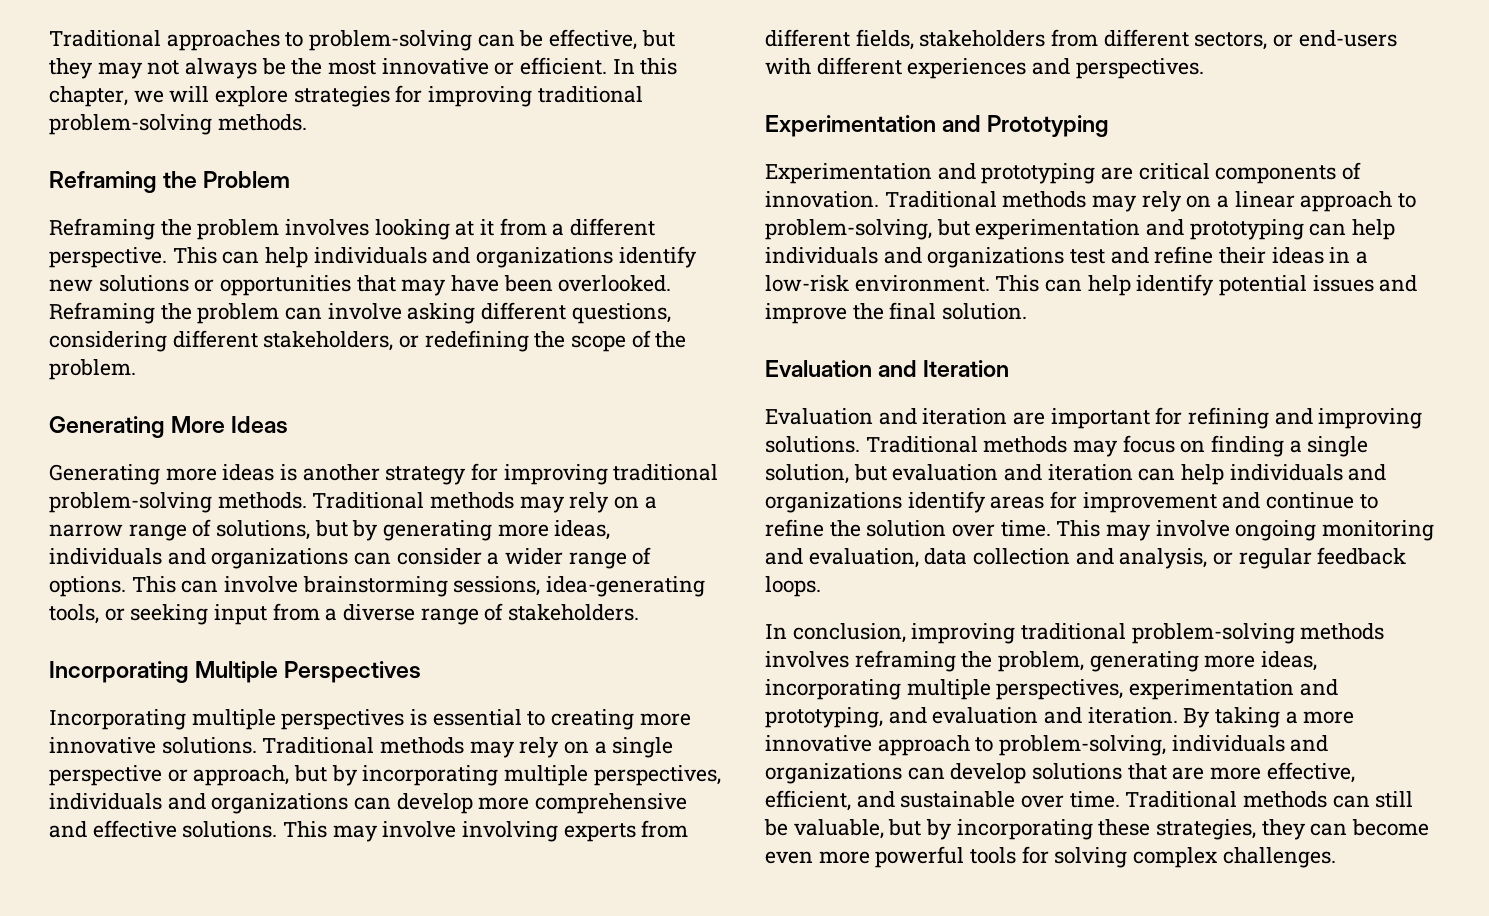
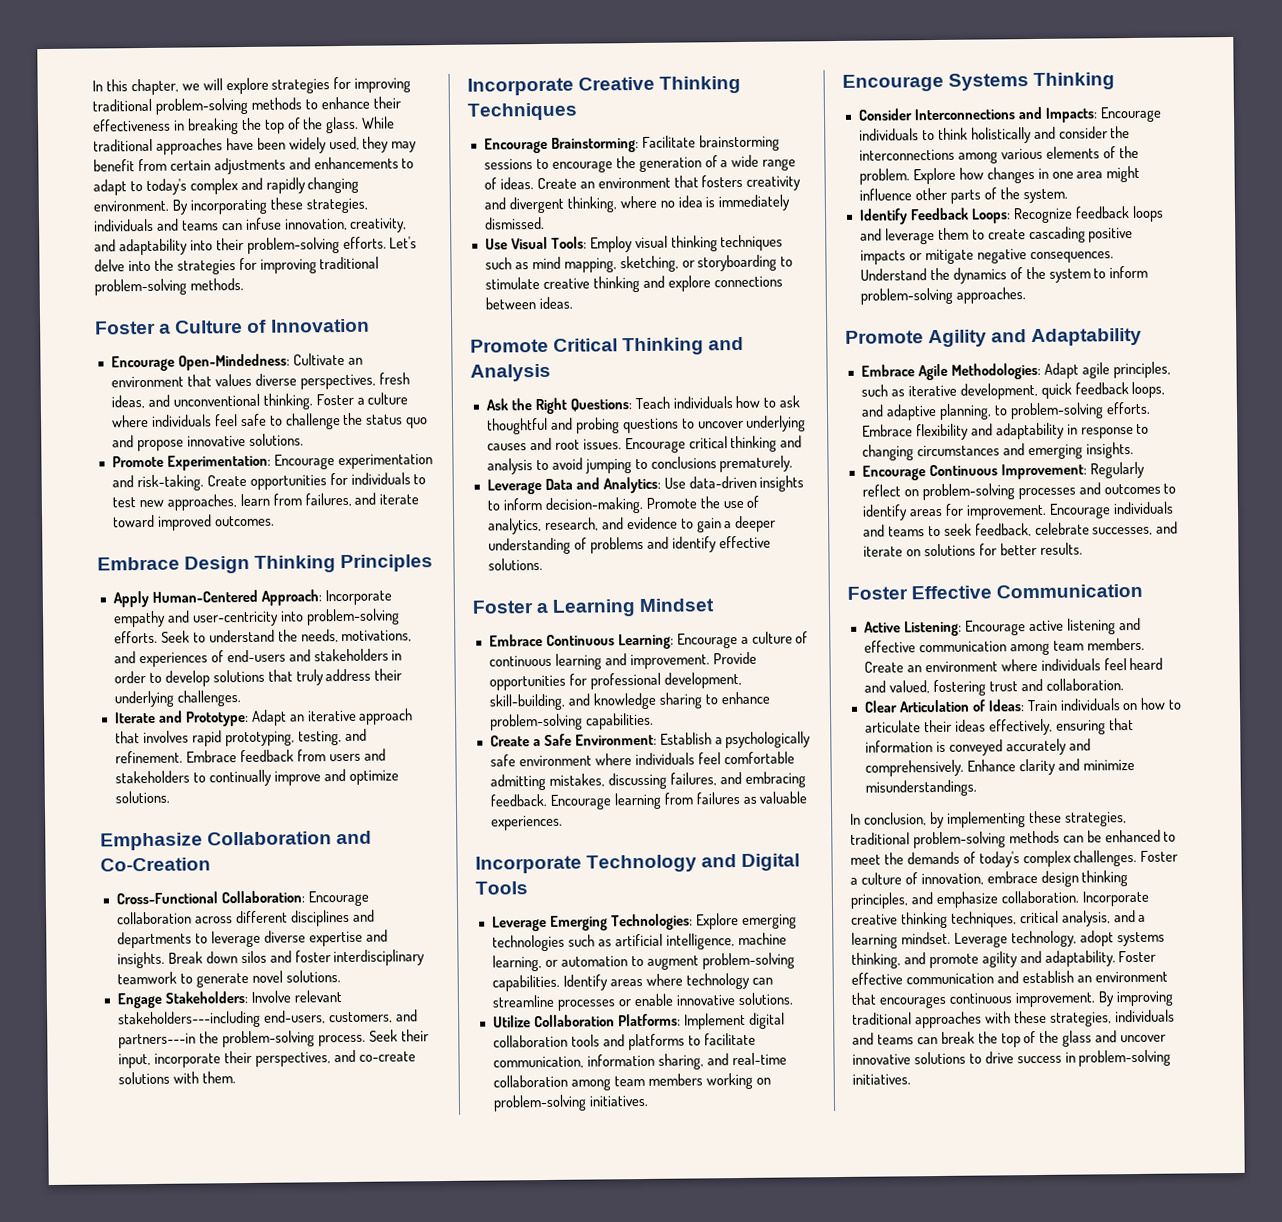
[49,29,675,51] [49,57,608,79] Traditional approaches to problem-solving can be effective, but they may not always be the most innovative or efficient. -> (92, 86) none
[217,114,307,131] [49,171,291,193] [49,218,656,240] [49,246,697,268] [49,275,672,296] [49,302,671,324] [49,330,687,352] [49,359,136,380] [49,416,289,438] [49,463,719,485] [49,492,657,513] [49,519,611,541] [49,547,652,569] [49,576,706,597] [49,603,640,625] [49,661,422,683] [49,709,691,730] [49,737,674,758] [49,765,721,786] [49,793,688,814] [49,820,689,842] [765,29,1397,50] [765,57,1204,79] [765,115,1110,137] [765,162,1362,184] [765,191,1417,212] [765,219,1396,240] [765,246,1369,268] [765,274,1418,296] [765,302,1028,324] [765,360,1010,377] [765,407,1423,429] [765,435,1369,457] [765,464,1387,485] [765,491,1378,513] [765,519,1435,541] [765,547,1407,569] [765,576,821,597] [765,623,1385,644] [765,650,1318,672] [765,679,1338,700] [765,707,1355,728] [765,735,1329,756] [765,762,1355,784] [765,790,1414,811] [764,819,1430,840] [765,846,1336,868] methods. // Reframing the Problem // Reframing the problem involves looking at it from a different perspective. This can help individuals and organizations identify new solutions or opportunities that may have been overlooked. Reframing the problem can involve asking different questions, considering different stakeholders, or redefining the scope of the problem. // Generating More Ideas // Generating more ideas is another strategy for improving traditional problem-solving methods. Traditional methods may rely on a narrow range of solutions, but by generating more ideas, individuals and organizations can consider a wider range of options. This can involve brainstorming sessions, idea-generating tools, or seeking input from a diverse range of stakeholders. // Incorporating Multiple Perspectives // Incorporating multiple perspectives is essential to creating more innovative solutions. Traditional methods may rely on a single perspective or approach, but by incorporating multiple perspectives, individuals and organizations can develop more comprehensive and effective solutions. This may involve involving experts from different fields, stakeholders from different sectors, or end-users with different experiences and perspectives. // Experimentation and Prototyping // Experimentation and prototyping are critical components of innovation. Traditional methods may rely on a linear approach to problem-solving, but experimentation and prototyping can help individuals and organizations test and refine their ideas in a low-risk environment. This can help identify potential issues and improve the final solution. // Evaluation and Iteration // Evaluation and iteration are important for refining and improving solutions. Traditional methods may focus on finding a single solution, but evaluation and iteration can help individuals and organizations identify areas for improvement and continue to refine the solution over time. This may involve ongoing monitoring and evaluation, data collection and analysis, or regular feedback loops. // In conclusion, improving traditional problem-solving methods involves reframing the problem, generating more ideas, incorporating multiple perspectives, experimentation and prototyping, and evaluation and iteration. By taking a more innovative approach to problem-solving, individuals and organizations can develop solutions that are more effective, efficient, and sustainable over time. Traditional methods can still be valuable, but by incorporating these strategies, they can become even more powerful tools for solving complex challenges. -> [250,96,401,110] [92,116,396,135] [93,136,418,155] [93,156,415,175] [93,176,360,196] [93,197,368,215] [94,217,408,233] [94,236,418,256] [94,256,380,275] [94,278,244,296] [95,318,370,335] [110,352,363,372] [110,372,410,390] [110,392,409,410] [110,412,429,430] [111,433,304,452] [111,453,433,471] [111,472,427,492] [111,492,420,511] [112,514,275,531] [97,554,434,574] [112,589,392,608] [112,608,400,628] [113,629,413,644] [113,648,403,668] [113,668,403,687] [113,690,241,708] [113,708,414,727] [114,728,367,747] [114,748,386,764] [114,768,399,787] [114,790,170,804] [100,830,373,851] [100,857,211,872] [115,890,369,907] [116,909,375,927] [116,929,388,949] [116,949,426,969] [116,970,341,988] [116,990,342,1009] [117,1009,418,1029] [117,1029,429,1049] [117,1049,416,1069] [117,1071,236,1085] [467,75,742,96] [467,102,578,121] [483,134,780,154] [483,154,797,173] [483,174,802,191] [483,194,791,214] [484,216,545,230] [484,234,784,253] [484,254,794,273] [484,275,783,293] [484,296,573,310] [470,336,745,356] [470,363,551,382] [485,395,801,415] [486,415,807,435] [486,435,803,454] [486,455,794,475] [486,475,805,495] [486,495,760,514] [487,515,777,535] [487,535,771,555] [487,557,543,571] [472,598,716,617] [488,631,809,650] [488,651,757,670] [488,671,742,691] [488,691,770,711] [489,712,654,731] [489,731,812,749] [489,751,795,767] [489,771,806,791] [489,791,808,810] [490,814,563,831] [475,853,801,874] [475,881,528,895] [491,913,797,932] [491,932,787,952] [491,952,795,972] [491,972,773,992] [491,992,793,1011] [492,1012,785,1030] [492,1032,756,1051] [492,1052,787,1070] [492,1072,771,1091] [492,1094,649,1112] [842,72,1116,92] [857,106,1162,123] [858,126,1131,144] [858,145,1139,164] [858,165,1141,185] [858,187,1068,204] [858,205,1164,225] [859,226,1134,245] [859,248,1114,265] [859,265,1149,284] [859,287,1026,305] [845,327,1143,348] [860,361,1171,381] [860,381,1166,400] [860,401,1151,421] [861,422,1150,441] [861,442,1134,461] [861,461,1145,481] [861,482,1177,501] [861,501,1174,521] [862,521,1179,537] [862,542,1083,557] [847,583,1144,600] [863,617,1141,637] [863,637,1145,656] [863,657,1164,673] [863,678,1124,697] [863,697,1183,713] [864,718,1134,736] [864,738,1091,756] [864,758,1135,777] [864,779,977,797] [850,810,1127,829] [850,829,1177,849] [850,849,1179,868] [850,870,1129,887] [850,890,1150,909] [851,910,1147,929] [851,930,1165,949] [851,950,1157,969] [851,970,1168,985] [851,990,1174,1009] [852,1009,1175,1029] [852,1030,1167,1048] [852,1049,1172,1067] [852,1073,911,1085] methods to enhance their effectiveness in breaking the top of the glass. While traditional approaches have been widely used, they may benefit from certain adjustments and enhancements to adapt to today's complex and rapidly changing environment. By incorporating these strategies, individuals and teams can infuse innovation, creativity, and adaptability into their problem-solving efforts. Let's delve into the strategies for improving traditional problem-solving methods. // Foster a Culture of Innovation // Encourage Open-Mindedness: Cultivate an environment that values diverse perspectives, fresh ideas, and unconventional thinking. Foster a culture where individuals feel safe to challenge the status quo and propose innovative solutions. // Promote Experimentation: Encourage experimentation and risk-taking. Create opportunities for individuals to test new approaches, learn from failures, and iterate toward improved outcomes. // Embrace Design Thinking Principles // Apply Human-Centered Approach: Incorporate empathy and user-centricity into problem-solving efforts. Seek to understand the needs, motivations, and experiences of end-users and stakeholders in order to develop solutions that truly address their underlying challenges. // Iterate and Prototype: Adapt an iterative approach that involves rapid prototyping, testing, and refinement. Embrace feedback from users and stakeholders to continually improve and optimize solutions. // Emphasize Collaboration and Co-Creation // Cross-Functional Collaboration: Encourage collaboration across different disciplines and departments to leverage diverse expertise and insights. Break down silos and foster interdisciplinary teamwork to generate novel solutions. // Engage Stakeholders: Involve relevant stakeholders---including end-users, customers, and partners---in the problem-solving process. Seek their input, incorporate their perspectives, and co-create solutions with them. // Incorporate Creative Thinking Techniques // Encourage Brainstorming: Facilitate brainstorming sessions to encourage the generation of a wide range of ideas. Create an environment that fosters creativity and divergent thinking, where no idea is immediately dismissed. // Use Visual Tools: Employ visual thinking techniques such as mind mapping, sketching, or storyboarding to stimulate creative thinking and explore connections between ideas. // Promote Critical Thinking and Analysis // Ask the Right Questions: Teach individuals how to ask thoughtful and probing questions to uncover underlying causes and root issues. Encourage critical thinking and analysis to avoid jumping to conclusions prematurely. // Leverage Data and Analytics: Use data-driven insights to inform decision-making. Promote the use of analytics, research, and evidence to gain a deeper understanding of problems and identify effective solutions. // Foster a Learning Mindset // Embrace Continuous Learning: Encourage a culture of continuous learning and improvement. Provide opportunities for professional development, skill-building, and knowledge sharing to enhance problem-solving capabilities. // Create a Safe Environment: Establish a psychologically safe environment where individuals feel comfortable admitting mistakes, discussing failures, and embracing feedback. Encourage learning from failures as valuable experiences. // Incorporate Technology and Digital Tools // Leverage Emerging Technologies: Explore emerging technologies such as artificial intelligence, machine learning, or automation to augment problem-solving capabilities. Identify areas where technology can streamline processes or enable innovative solutions. // Utilize Collaboration Platforms: Implement digital collaboration tools and platforms to facilitate communication, information sharing, and real-time collaboration among team members working on problem-solving initiatives. // Encourage Systems Thinking // Consider Interconnections and Impacts: Encourage individuals to think holistically and consider the interconnections among various elements of the problem. Explore how changes in one area might influence other parts of the system. // Identify Feedback Loops: Recognize feedback loops and leverage them to create cascading positive impacts or mitigate negative consequences. Understand the dynamics of the system to inform problem-solving approaches. // Promote Agility and Adaptability // Embrace Agile Methodologies: Adapt agile principles, such as iterative development, quick feedback loops, and adaptive planning, to problem-solving efforts. Embrace flexibility and adaptability in response to changing circumstances and emerging insights. // Encourage Continuous Improvement: Regularly reflect on problem-solving processes and outcomes to identify areas for improvement. Encourage individuals and teams to seek feedback, celebrate successes, and iterate on solutions for better results. // Foster Effective Communication // Active Listening: Encourage active listening and effective communication among team members. Create an environment where individuals feel heard and valued, fostering trust and collaboration. // Clear Articulation of Ideas: Train individuals on how to articulate their ideas effectively, ensuring that information is conveyed accurately and comprehensively. Enhance clarity and minimize misunderstandings. // In conclusion, by implementing these strategies, traditional problem-solving methods can be enhanced to meet the demands of today's complex challenges. Foster a culture of innovation, embrace design thinking principles, and emphasize collaboration. Incorporate creative thinking techniques, critical analysis, and a learning mindset. Leverage technology, adopt systems thinking, and promote agility and adaptability. Foster effective communication and establish an environment that encourages continuous improvement. By improving traditional approaches with these strategies, individuals and teams can break the top of the glass and uncover innovative solutions to drive success in problem-solving initiatives.

